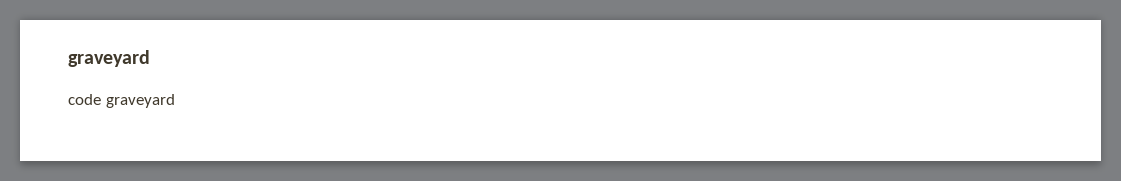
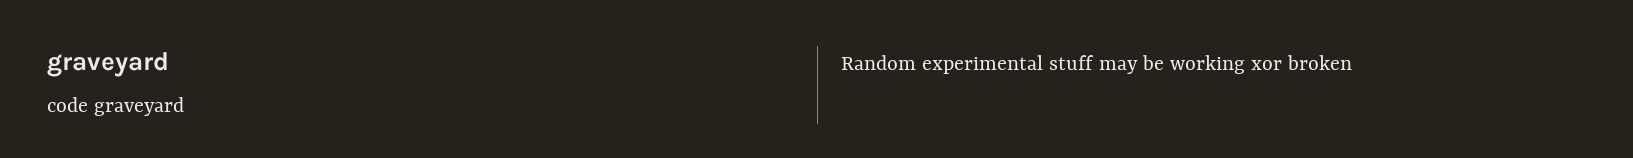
(175, 101) none -> [841,55,1353,74] // Random experimental stuff may be working xor broken

